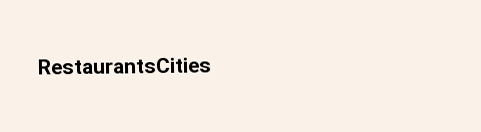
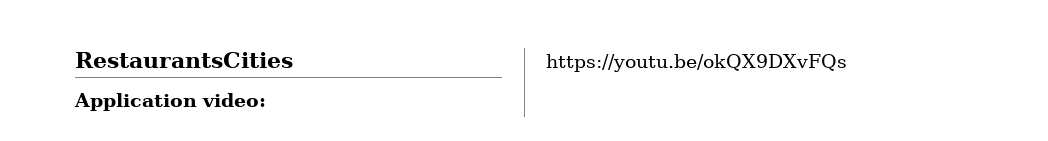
(212, 66) none -> [74,93,266,111] [546,54,847,72] // Application video: https://youtu.be/okQX9DXvFQs

